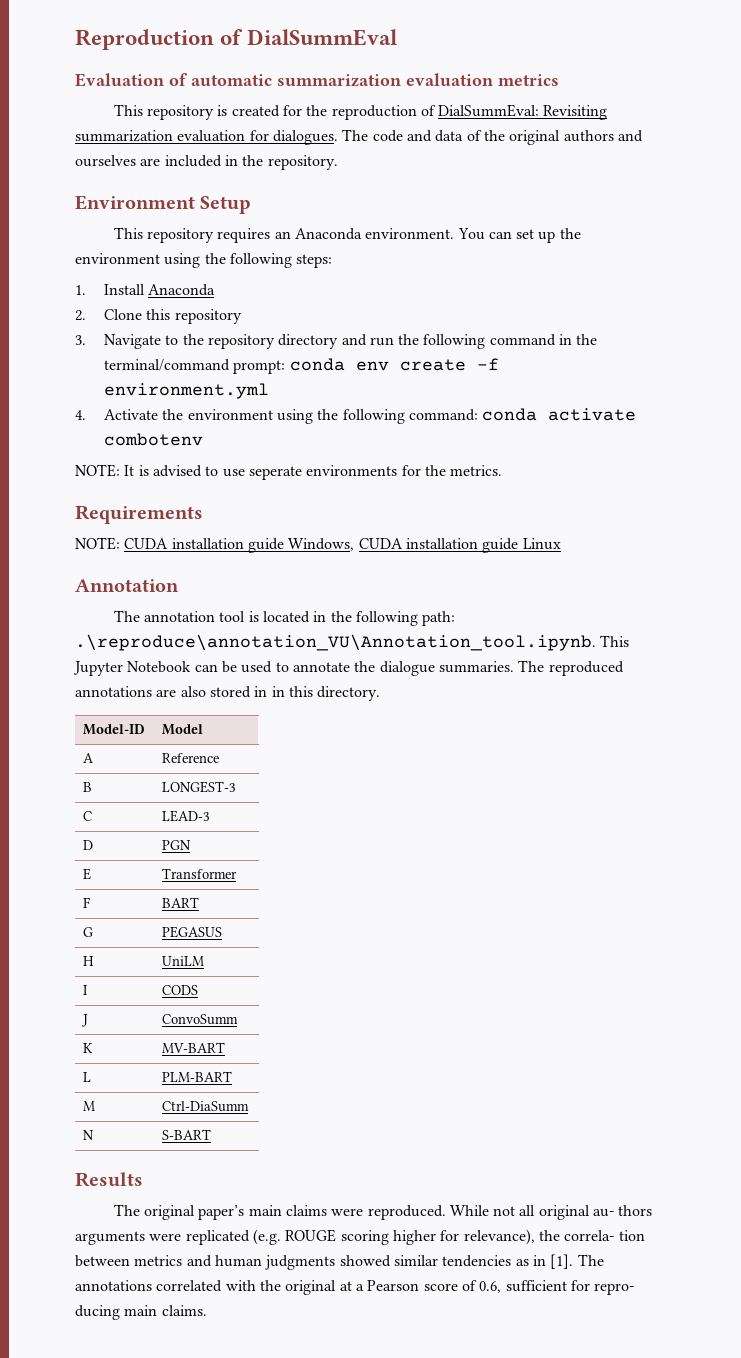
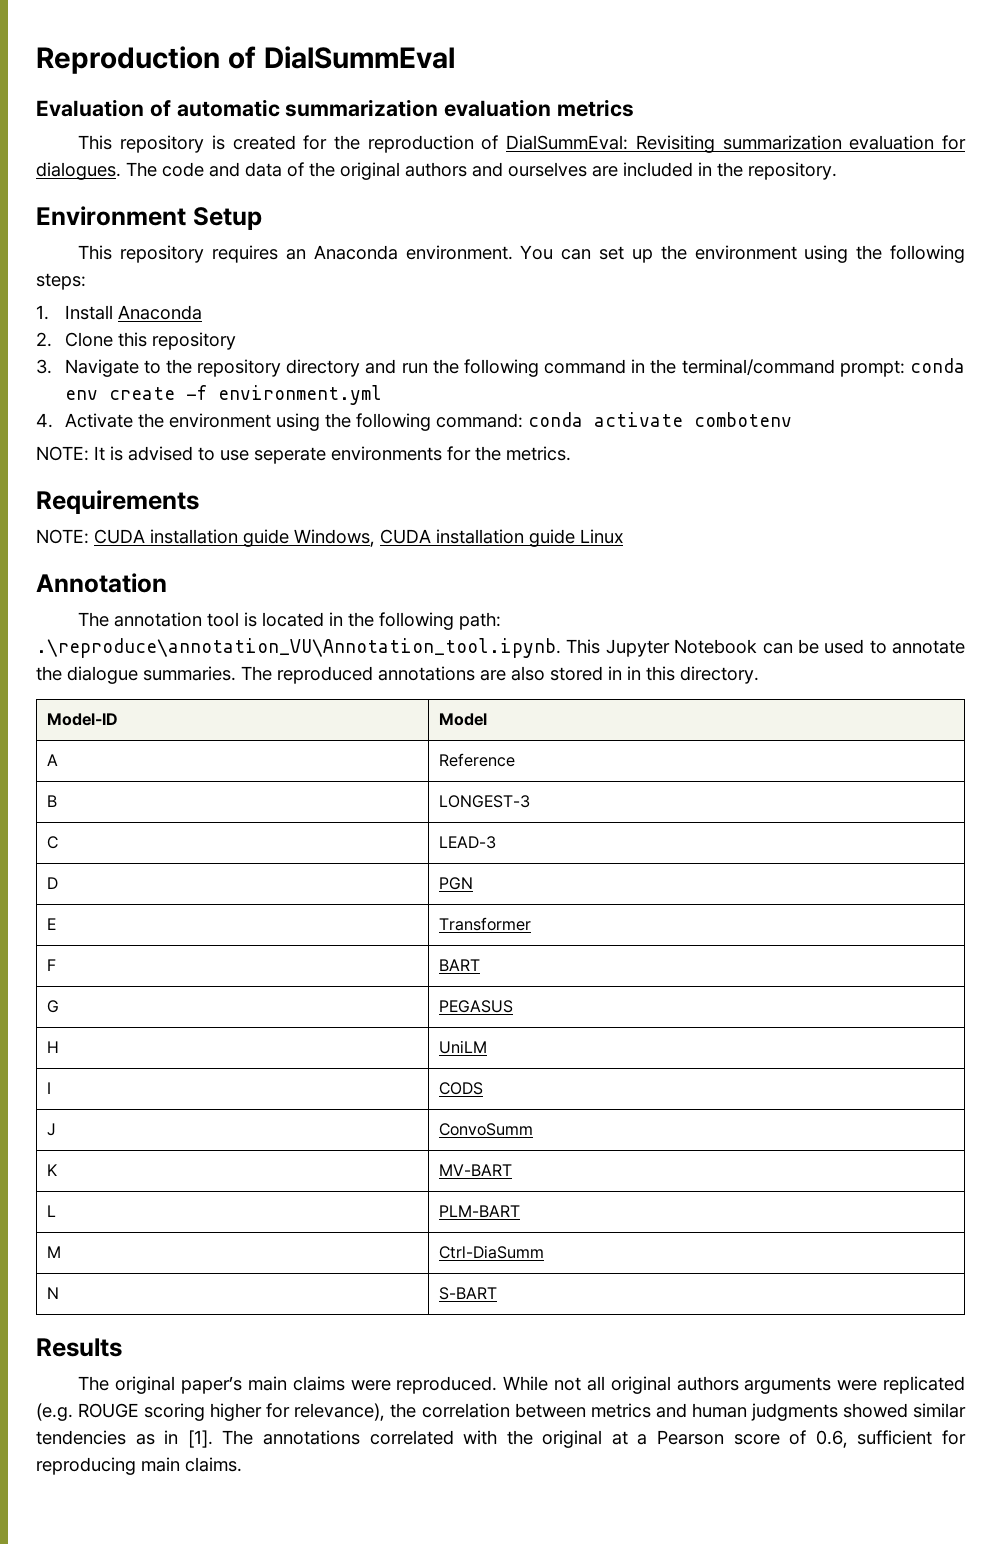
[593,1205,653,1217] au‐ thors -> [676,1376,739,1391] authors
[564,1230,645,1241] correla‐ tion -> [421,1403,510,1418] correlation
[594,1283,635,1295] [75,1305,120,1320] repro‐ ducing -> [36,1457,136,1475] reproducing

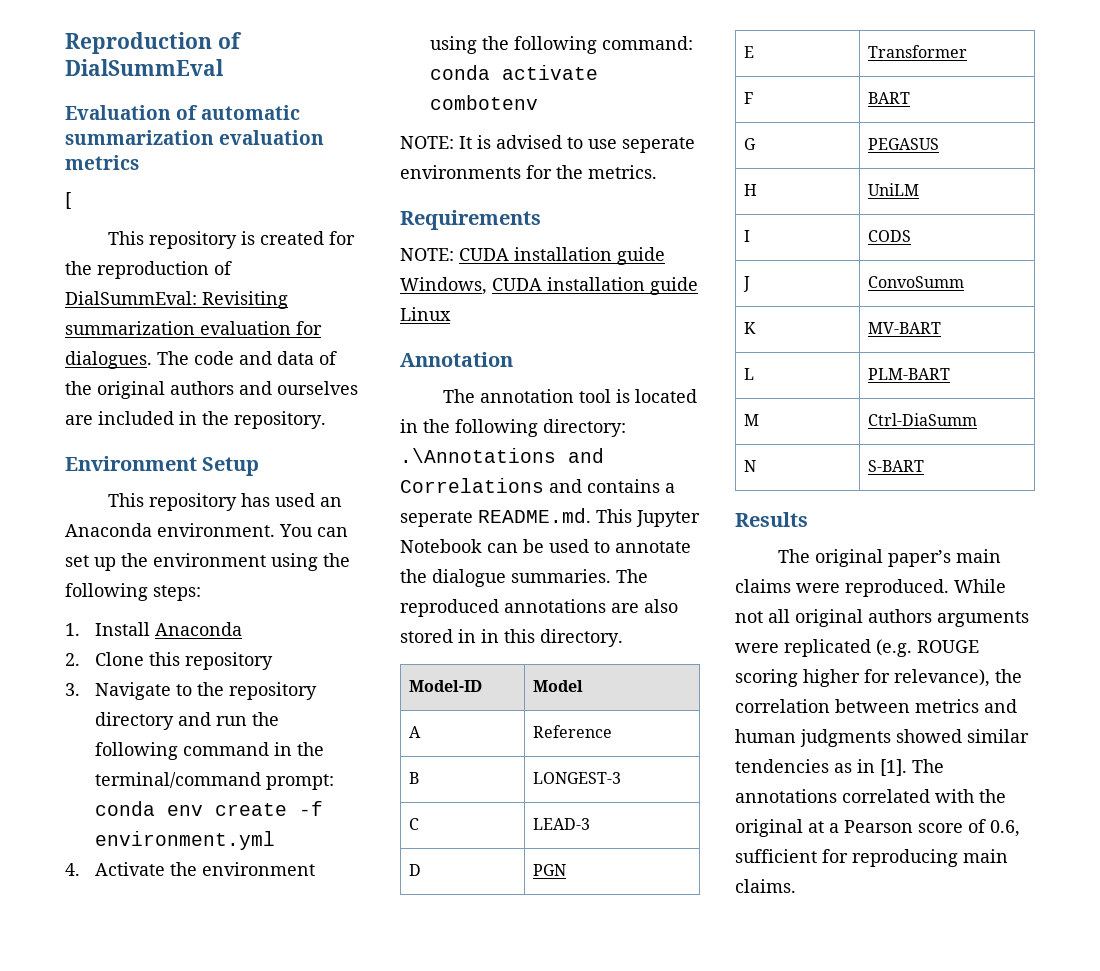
(635, 108) none -> [65,192,71,209] // [
[212,245,279,263] requires -> [240,493,315,507] has used
[459,612,502,630] [36,638,561,658] path: .\reproduce\annotation_VU\Annotation_tool.ipynb. -> [543,419,626,437] [400,448,604,463] [400,478,675,493] [400,508,591,527] directory: .\Annotations and Correlations and contains a seperate README.md.

